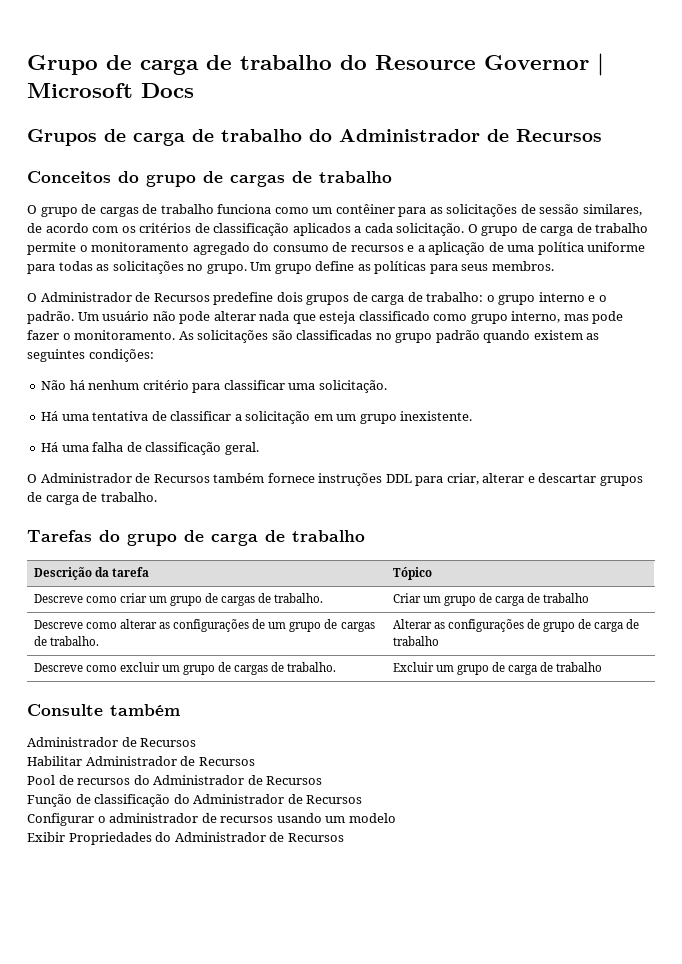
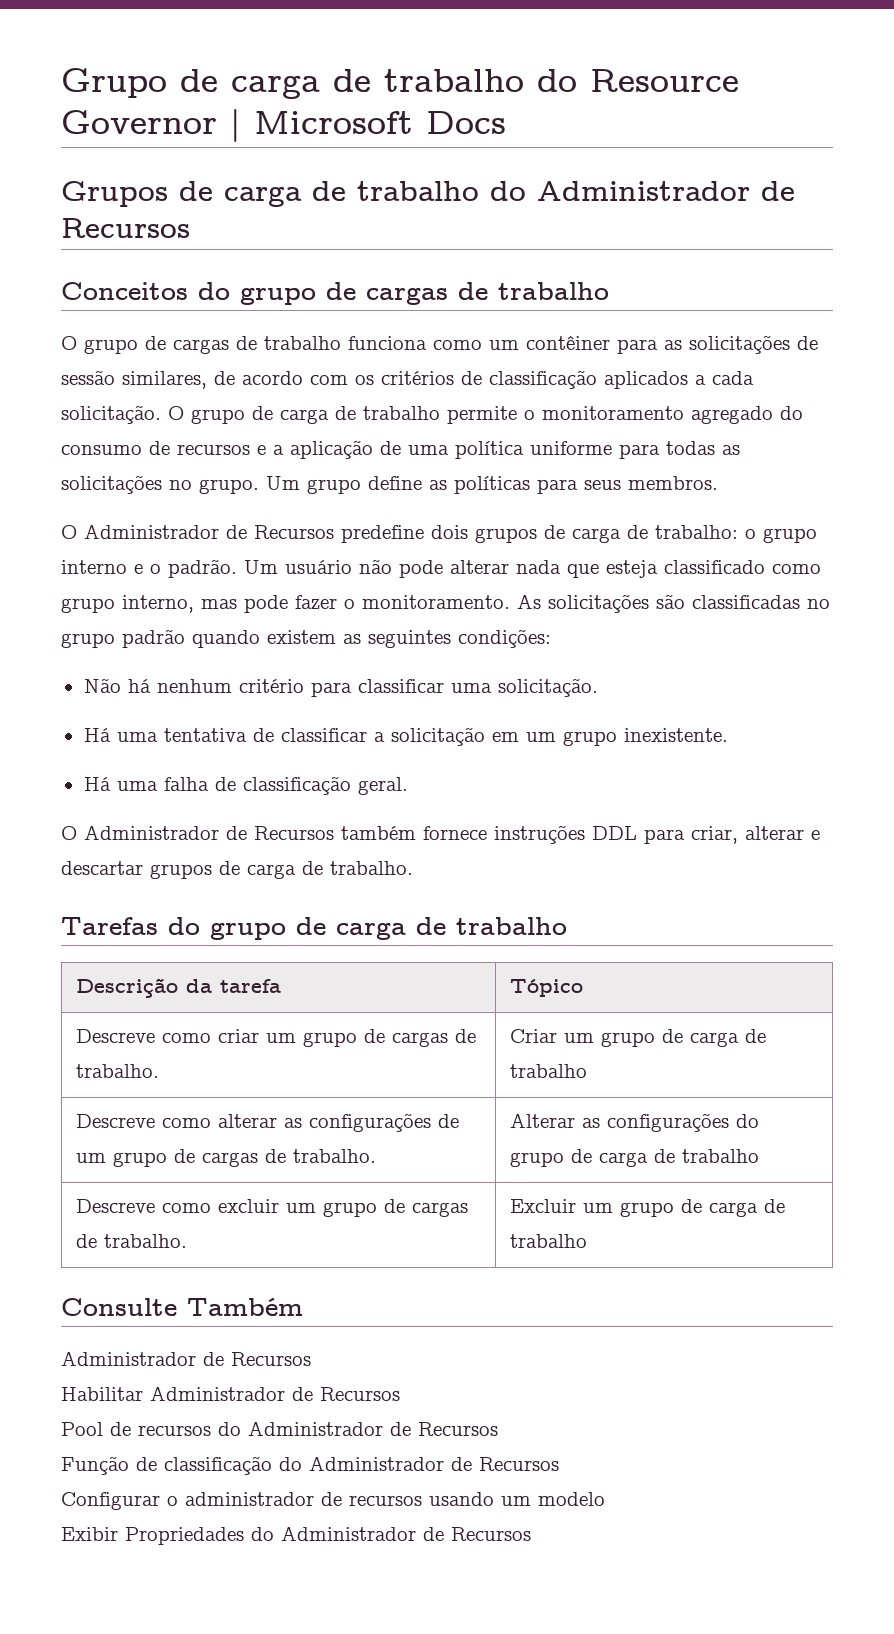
[526,619,540,629] de -> [736,1114,760,1128] do
[110,704,180,716] também -> [187,1298,303,1316] Também

